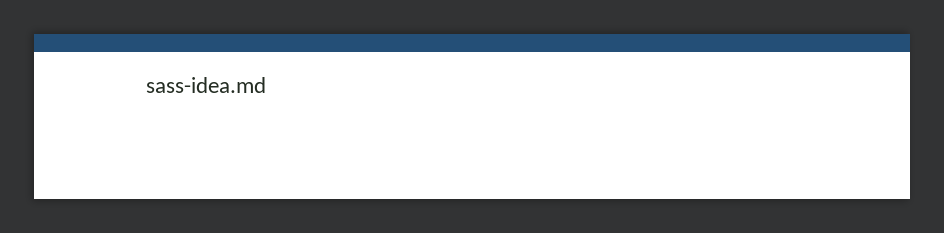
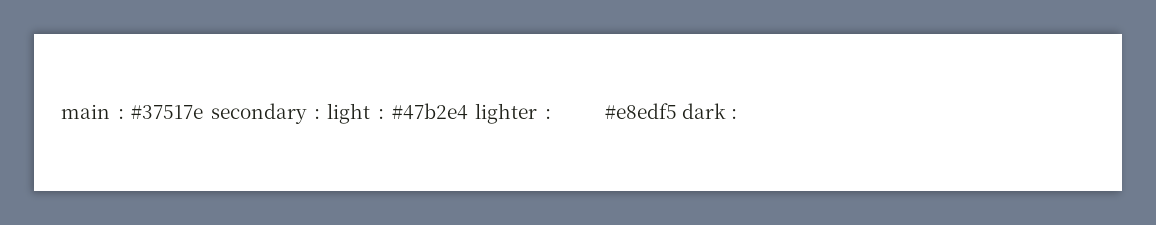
[146,77,266,93] sass-idea.md -> [61,103,738,124] main : #37517e secondary : light : #47b2e4 lighter : #e8edf5 dark :

